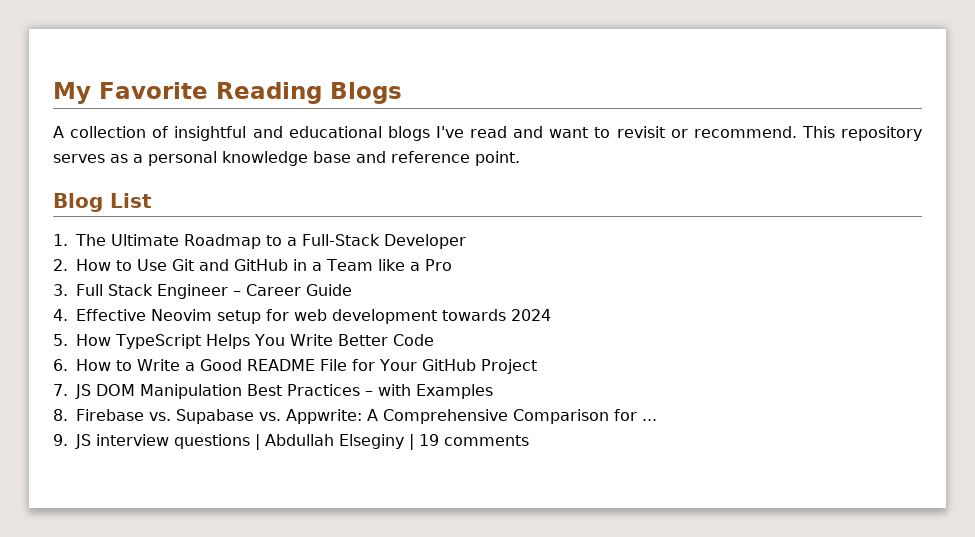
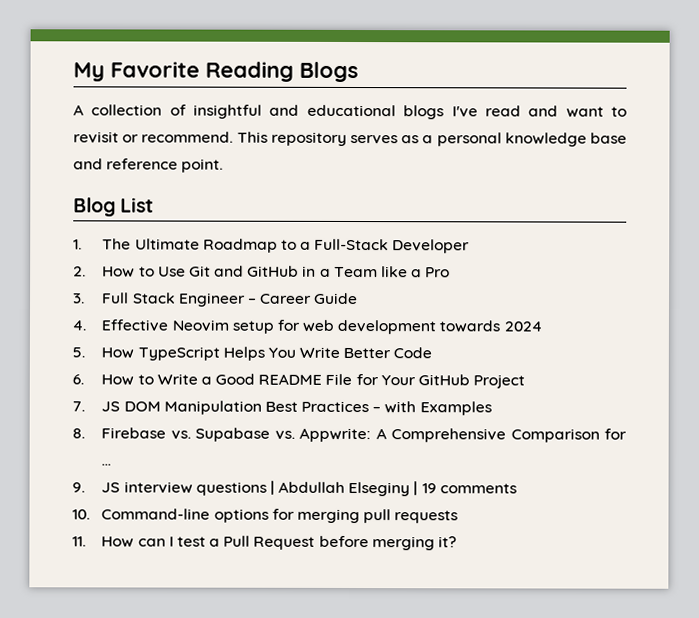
(529, 440) none -> [72,508,459,524] [72,535,458,551] // 10. Command-line options for merging pull requests // 11. How can I test a Pull Request before merging it?

